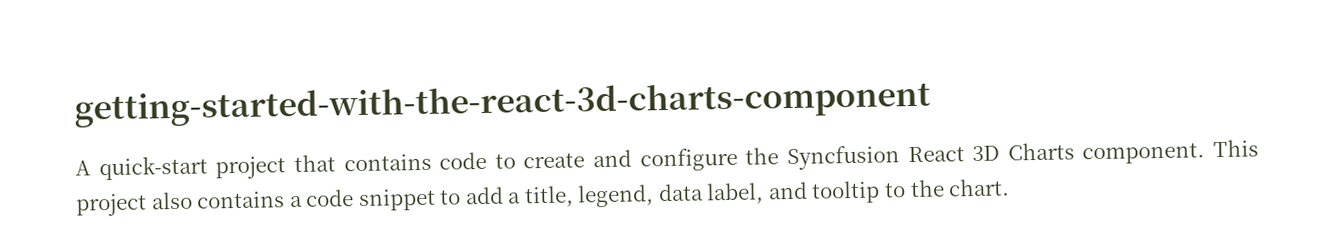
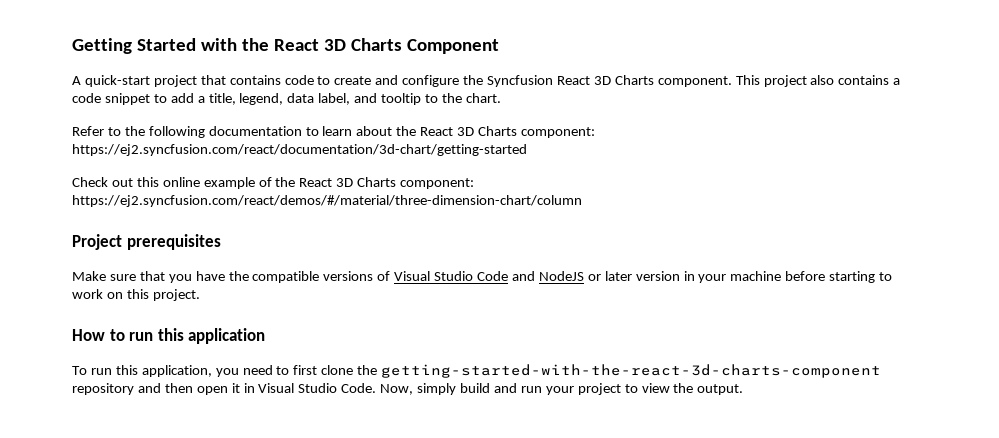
[74,79,931,128] getting-started-with-the-react-3d-charts-component -> [72,38,499,54] Getting Started with the React 3D Charts Component
(1011, 187) none -> [72,126,595,138] [72,144,527,156] [72,177,475,189] [72,195,582,207] [72,234,221,250] [72,271,893,283] [72,289,200,301] [72,328,266,344] [72,364,882,378] [72,383,744,395] // Refer to the following documentation to learn about the React 3D Charts component: https://ej2.syncfusion.com/react/documentation/3d-chart/getting-started // Check out this online example of the React 3D Charts component: https://ej2.syncfusion.com/react/demos/#/material/three-dimension-chart/column // Project prerequisites // Make sure that you have the compatible versions of Visual Studio Code and NodeJS or later version in your machine before starting to work on this project. // How to run this application // To run this application, you need to first clone the getting-started-with-the-react-3d-charts-component repository and then open it in Visual Studio Code. Now, simply build and run your project to view the output.

